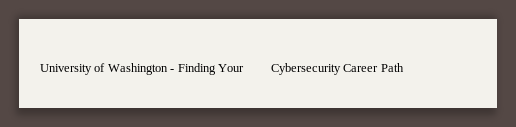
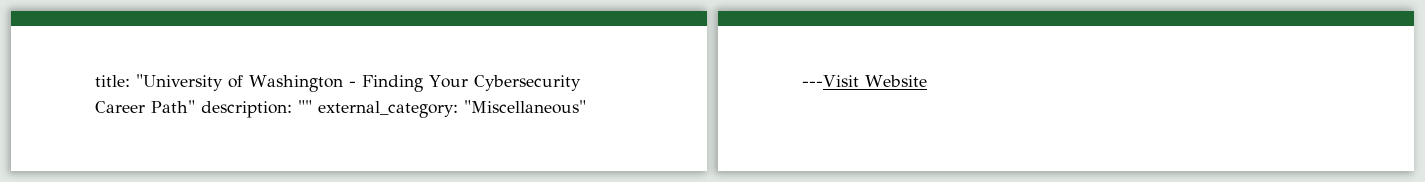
[40,64,92,75] University -> [95,74,223,91] title: "University
[380,63,404,72] Path -> [151,100,586,118] [802,75,927,87] Path" description: "" external_category: "Miscellaneous" ---Visit Website

